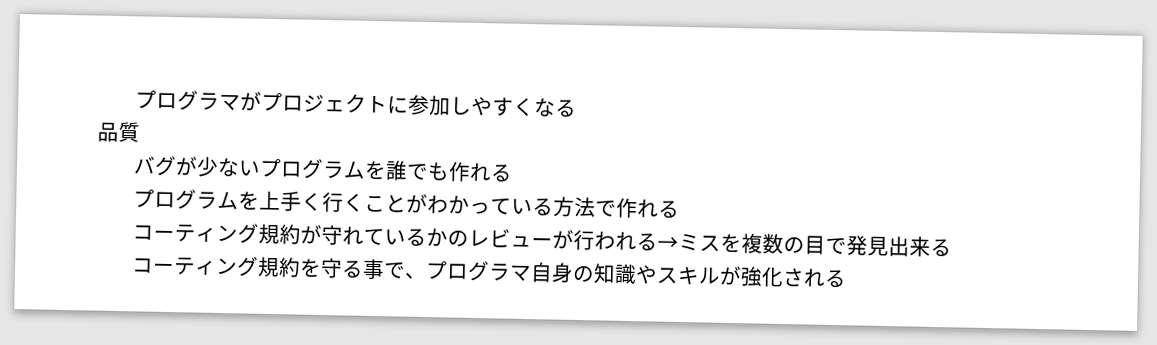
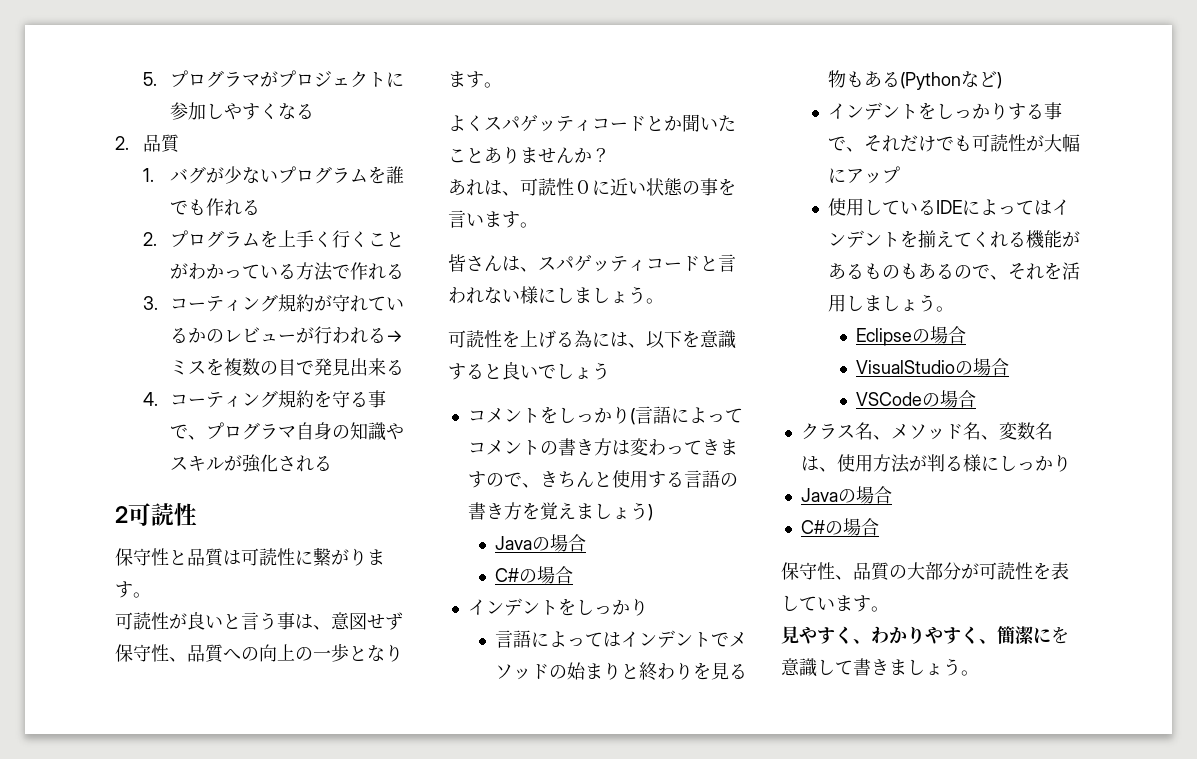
(134, 99) none -> [142,72,157,86] 5.
(577, 108) none -> [115,136,129,150] 2.
(140, 132) none -> [142,168,154,182] 1.
(513, 173) none -> [142,232,157,246] 2.
(680, 209) none -> [142,296,158,310] 3.
(952, 247) none -> [142,392,158,406] 4.
(847, 278) none -> [115,503,197,526] [115,547,385,567] [115,581,151,598] [115,612,403,630] [115,643,403,663] [448,71,502,88] [448,114,736,132] [448,146,610,164] [448,178,736,196] [448,210,538,228] [448,254,736,272] [448,286,664,304] [448,330,736,349] [448,362,610,380] [467,406,743,425] [467,438,738,456] [467,470,738,488] [467,502,653,521] [495,534,587,552] [495,566,574,584] [467,598,648,616] [495,630,748,648] [495,662,748,681] [828,70,1003,90] [828,102,1063,120] [828,134,1081,152] [828,166,901,184] [828,198,1071,216] [828,230,1081,249] [828,262,1081,280] [828,294,955,312] [856,326,967,346] [856,358,1010,376] [856,390,977,408] [800,422,1053,440] [800,454,1071,473] [800,486,892,504] [800,518,879,536] [781,562,1069,581] [781,595,889,612] [781,626,1069,645] [781,658,979,677] // 2可読性 // 保守性と品質は可読性に繋がります。 // 可読性が良いと言う事は、意図せず保守性、品質への向上の一歩となります。 // よくスパゲッティコードとか聞いたことありませんか？ // あれは、可読性０に近い状態の事を言います。 // 皆さんは、スパゲッティコードと言われない様にしましょう。 // 可読性を上げる為には、以下を意識すると良いでしょう // コメントをしっかり(言語によってコメントの書き方は変わってきますので、きちんと使用する言語の書き方を覚えましょう) // Javaの場合 // C#の場合 // インデントをしっかり // 言語によってはインデントでメソッドの始まりと終わりを見る物もある(Pythonなど) // インデントをしっかりする事で、それだけでも可読性が大幅にアップ // 使用しているIDEによってはインデントを揃えてくれる機能があるものもあるので、それを活用しましょう。 // Eclipseの場合 // VisualStudioの場合 // VSCodeの場合 // クラス名、メソッド名、変数名は、使用方法が判る様にしっかり // Javaの場合 // C#の場合 // 保守性、品質の大部分が可読性を表しています。 // 見やすく、わかりやすく、簡潔にを意識して書きましょう。

